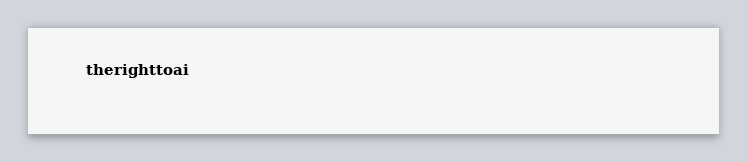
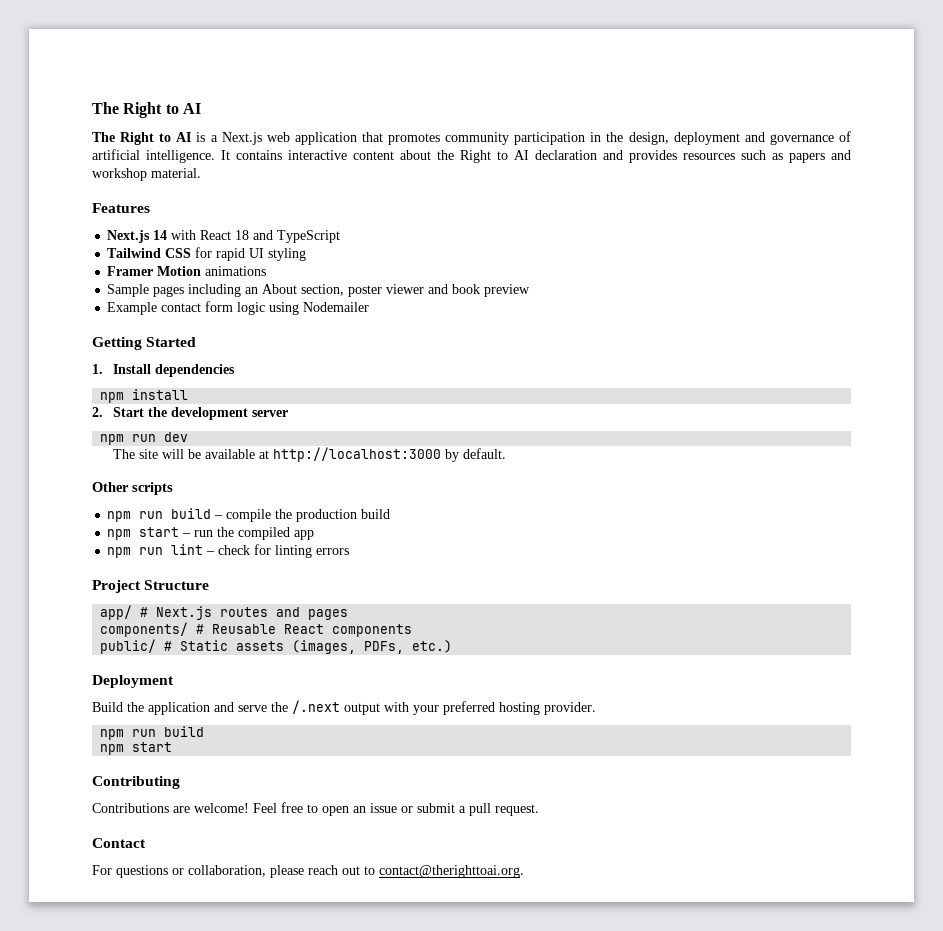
[86,64,189,78] therighttoai -> [92,102,201,118] [92,131,851,145] [92,149,851,163] [92,168,201,181] [92,203,150,213] [107,230,341,243] [107,247,307,261] [107,266,267,276] [107,284,531,297] [107,301,370,315] [92,337,197,350] [92,364,235,377] [100,389,189,403] [92,407,288,420] [100,432,189,445] [112,447,506,462] [92,482,173,495] [107,508,391,522] [107,527,315,540] [107,544,350,558] [92,580,210,593] [100,605,349,620] [100,622,413,637] [100,639,453,654] [92,675,174,688] [92,700,596,715] [100,726,205,740] [100,742,173,755] [92,776,180,789] [92,802,539,816] [92,838,146,848] [92,865,524,878] The Right to AI // The Right to AI is a Next.js web application that promotes community participation in the design, deployment and governance of artificial intelligence. It contains interactive content about the Right to AI declaration and provides resources such as papers and workshop material. // Features // Next.js 14 with React 18 and TypeScript // Tailwind CSS for rapid UI styling // Framer Motion animations // Sample pages including an About section, poster viewer and book preview // Example contact form logic using Nodemailer // Getting Started // 1. Install dependencies // npm install // 2. Start the development server // npm run dev // The site will be available at http://localhost:3000 by default. // Other scripts // npm run build – compile the production build // npm start – run the compiled app // npm run lint – check for linting errors // Project Structure // app/ # Next.js routes and pages // components/ # Reusable React components // public/ # Static assets (images, PDFs, etc.) // Deployment // Build the application and serve the /.next output with your preferred hosting provider. // npm run build // npm start // Contributing // Contributions are welcome! Feel free to open an issue or submit a pull request. // Contact // For questions or collaboration, please reach out to contact@therighttoai.org.

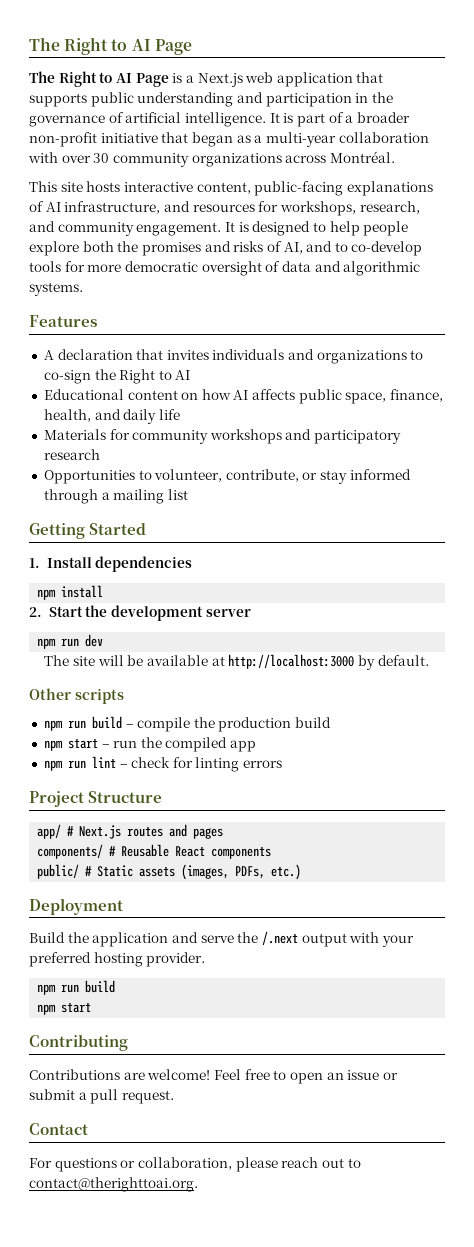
[92,102,201,118] [92,132,192,145] The Right to AI // The Right to AI -> [29,37,192,55] [29,71,169,87] The Right to AI Page // The Right to AI Page
[388,132,765,145] promotes community participation in the design, deployment and -> [29,92,393,107] supports public understanding and participation in the
[236,150,851,163] [92,168,201,181] [92,203,150,213] [107,230,341,243] [107,247,307,261] [107,266,267,276] [107,284,531,297] [107,301,370,315] contains interactive content about the Right to AI declaration and provides resources such as papers and workshop material. // Features // Next.js 14 with React 18 and TypeScript // Tailwind CSS for rapid UI styling // Framer Motion animations // Sample pages including an About section, poster viewer and book preview // Example contact form logic using Nodemailer -> [283,112,410,127] [29,132,429,147] [28,151,395,167] [29,181,433,196] [29,201,420,216] [29,221,409,236] [29,241,423,256] [29,261,421,276] [29,282,83,296] [29,315,97,327] [43,349,424,364] [43,369,191,384] [43,389,444,404] [43,409,180,424] [43,429,402,444] [43,449,100,460] [43,469,411,484] [43,489,188,504] is part of a broader non-profit initiative that began as a multi-year collaboration with over 30 community organizations across Montréal. // This site hosts interactive content, public-facing explanations of AI infrastructure, and resources for workshops, research, and community engagement. It is designed to help people explore both the promises and risks of AI, and to co-develop tools for more democratic oversight of data and algorithmic systems. // Features // A declaration that invites individuals and organizations to co-sign the Right to AI // Educational content on how AI affects public space, finance, health, and daily life // Materials for community workshops and participatory research // Opportunities to volunteer, contribute, or stay informed through a mailing list

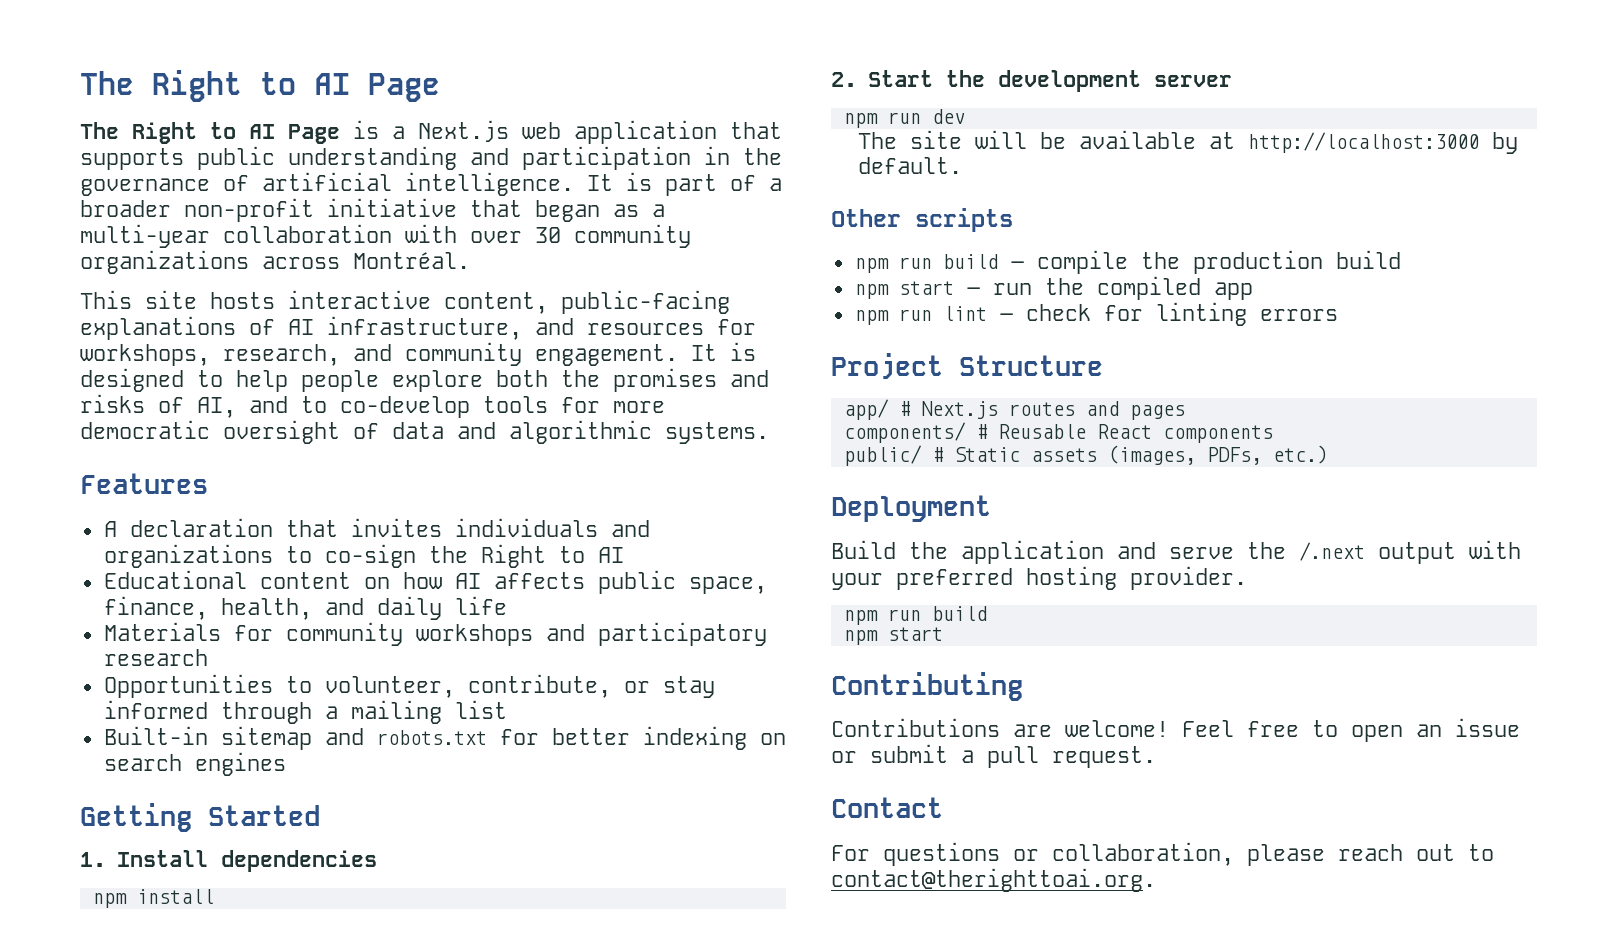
(188, 494) none -> [103,726,786,750] [103,752,286,776] // Built-in sitemap and robots.txt for better indexing on search engines

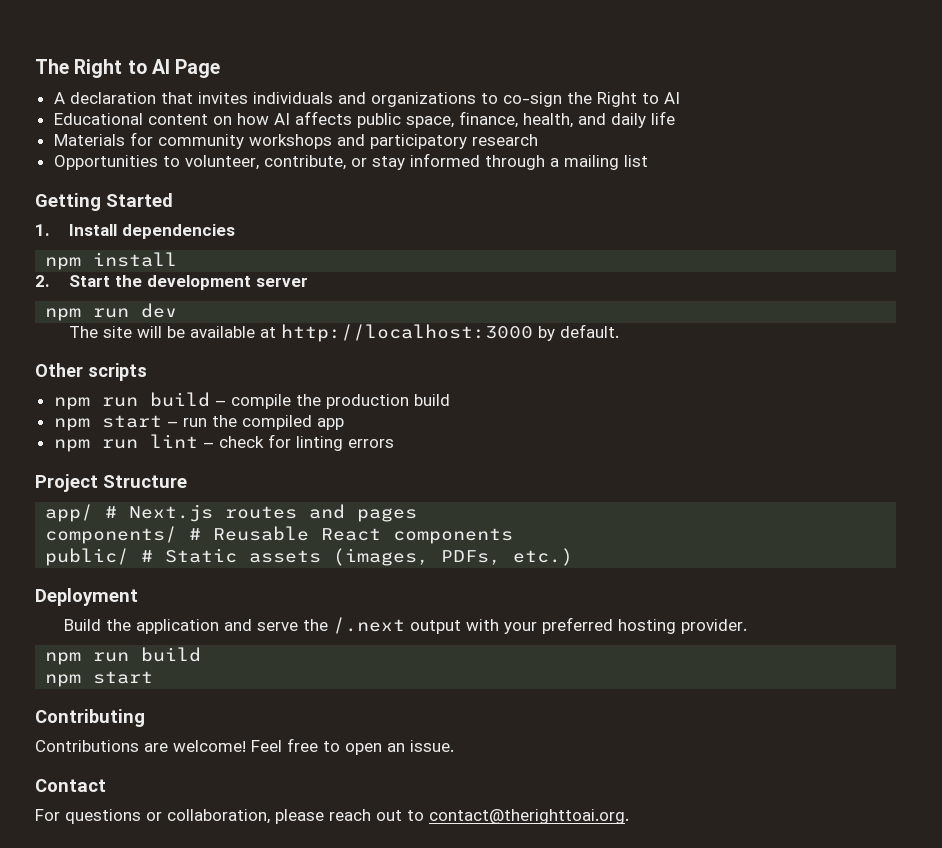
[80,70,440,102] [80,120,782,144] [80,146,782,170] [80,172,782,196] [80,198,665,222] [80,224,691,248] [80,250,470,274] [80,290,730,314] [80,316,756,340] [80,342,756,366] [80,368,769,392] [80,394,665,418] [80,420,769,444] [80,473,208,494] The Right to AI Page // The Right to AI Page is a Next.js web application that supports public understanding and participation in the governance of artificial intelligence. It is part of a broader non-profit initiative that began as a multi-year collaboration with over 30 community organizations across Montréal. // This site hosts interactive content, public-facing explanations of AI infrastructure, and resources for workshops, research, and community engagement. It is designed to help people explore both the promises and risks of AI, and to co-develop tools for more democratic oversight of data and algorithmic systems. // Features -> [35,59,221,78] The Right to AI Page
[103,726,786,750] [103,752,286,776] // Built-in sitemap and robots.txt for better indexing on search engines -> (648, 161) none
[1455,718,1520,737] [831,744,1156,768] issue or submit a pull request. -> [410,740,454,752] issue.

